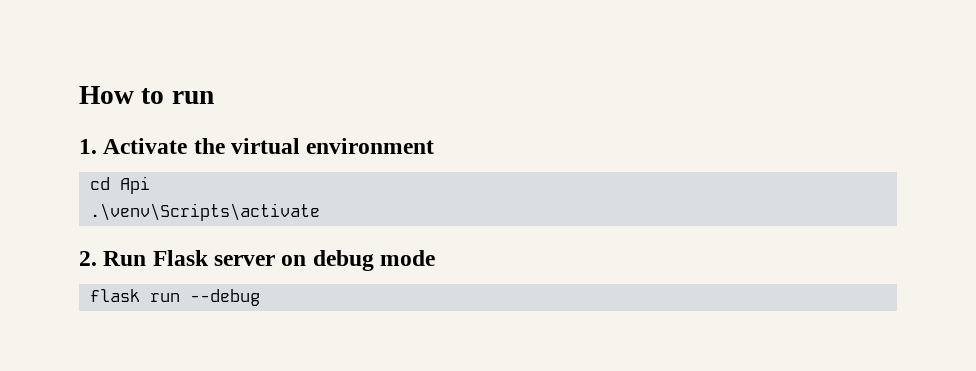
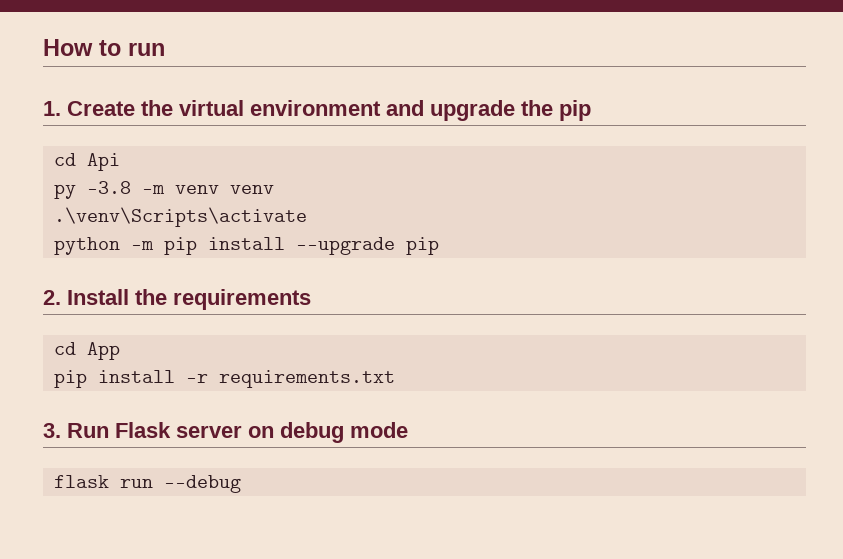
[103,138,188,154] Activate -> [67,101,135,116] Create
[89,176,150,194] [89,203,320,221] [79,251,97,266] // cd Api // .\venv\Scripts\activate // 2. -> [386,100,591,121] [54,153,121,171] [54,181,275,199] [54,207,308,227] [54,237,440,255] [43,289,311,310] [54,342,121,360] [54,370,396,388] [43,423,61,438] and upgrade the pip // cd Api // py -3.8 -m venv venv // .\venv\Scripts\activate // python -m pip install --upgrade pip // 2. Install the requirements // cd App // pip install -r requirements.txt // 3.

